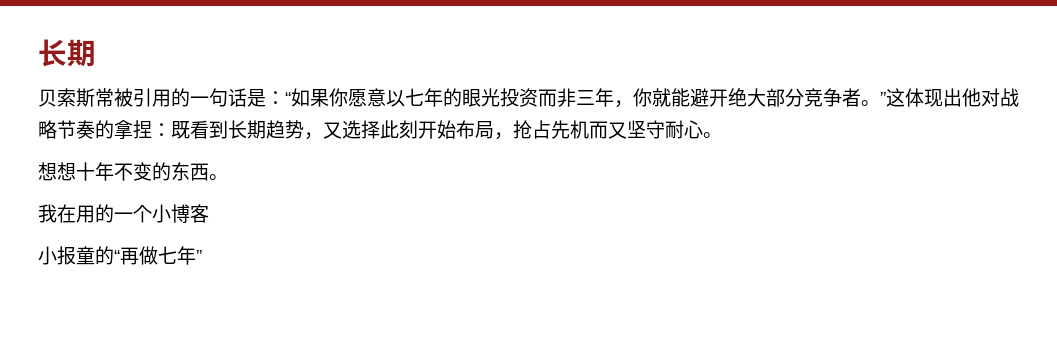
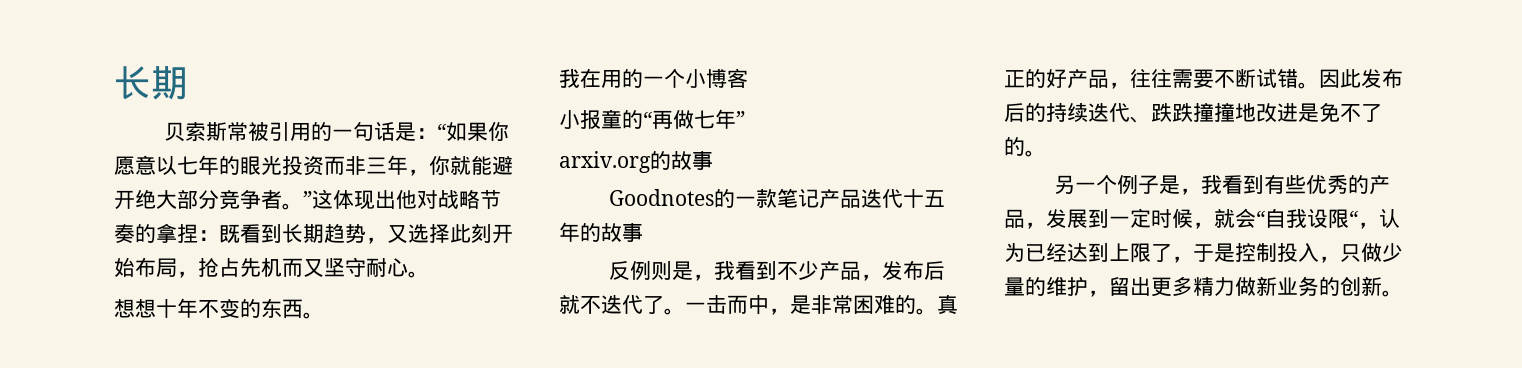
(202, 256) none -> [559,151,713,173] [609,188,946,209] [559,222,643,242] [609,260,946,281] [559,294,958,315] [1004,68,1403,89] [1004,102,1382,123] [1004,137,1046,157] [1054,174,1391,195] [1004,208,1400,229] [1004,242,1403,263] [1004,276,1403,297] // arxiv.org的故事 // Goodnotes的一款笔记产品迭代十五年的故事 // 反例则是，我看到不少产品，发布后就不迭代了。一击而中，是非常困难的。真正的好产品，往往需要不断试错。因此发布后的持续迭代、跌跌撞撞地改进是免不了的。 // 另一个例子是，我看到有些优秀的产品，发展到一定时候，就会“自我设限“，认为已经达到上限了，于是控制投入，只做少量的维护，留出更多精力做新业务的创新。

